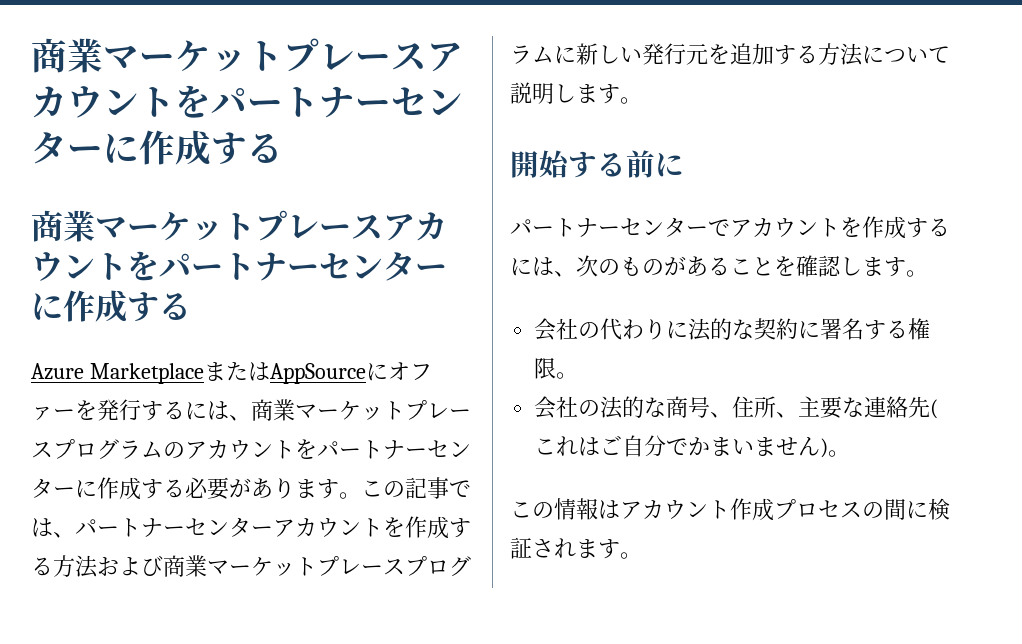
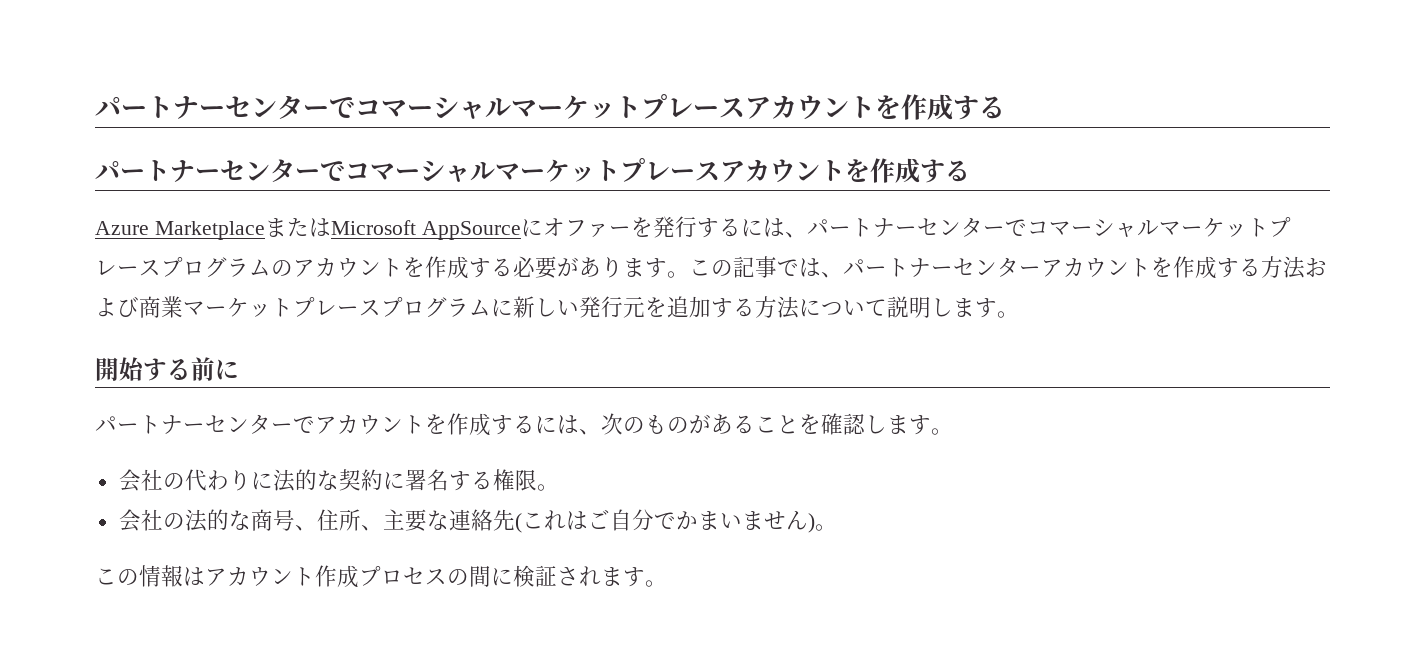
[31,38,463,73] [31,85,463,118] [31,130,283,165] [31,210,447,242] [31,251,447,281] [31,293,63,320] 商業マーケットプレースアカウントをパートナーセンターに作成する // 商業マーケットプレースアカウントをパートナーセンターに -> [95,94,1005,120] [95,158,870,183] パートナーセンターでコマーシャルマーケットプレースアカウントを作成する // パートナーセンターでコマーシャルマーケットプレースアカウントを
(270, 371) none -> [330,220,416,235] Microsoft
[251,399,295,421] 商業 -> [806,217,1159,238] パートナーセンターでコマーシャル
[317,440,471,459] [31,478,97,498] パートナーセンターに -> (425, 267) none

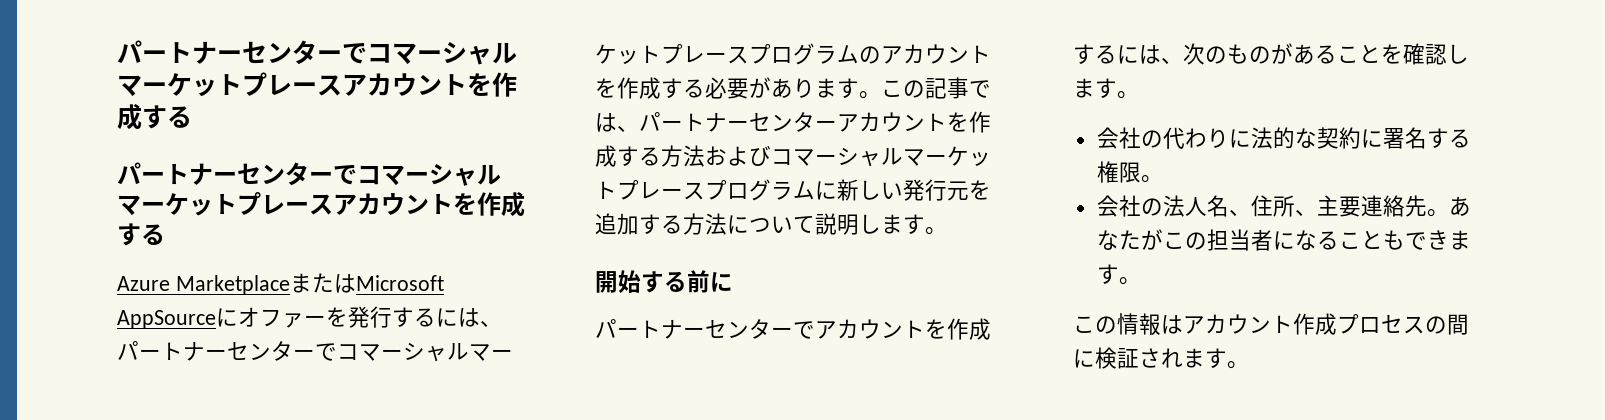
[139,296,183,318] 商業 -> [771,147,903,167] コマーシャル
[206,509,295,531] 的な商号 -> [1184,195,1229,217] 人名
[426,509,815,533] な連絡先(これはご自分でかまいません) -> [1360,195,1471,217] [1096,229,1471,251] [1096,264,1119,284] 連絡先。あなたがこの担当者になることもできます

